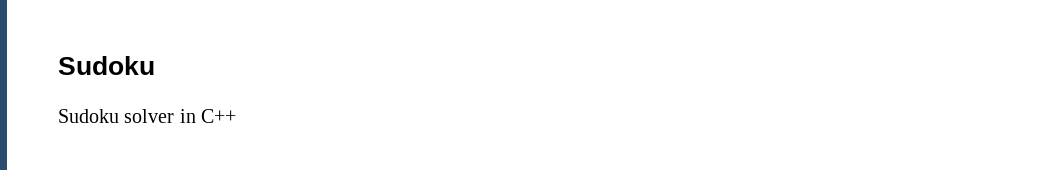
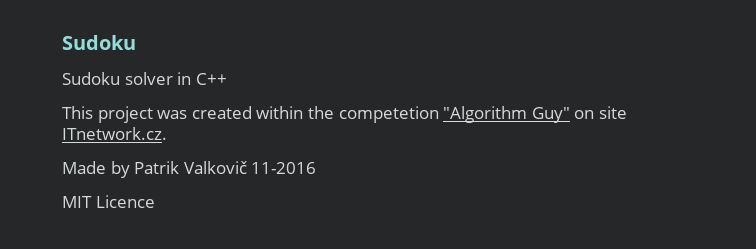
(237, 116) none -> [62,106,627,123] [62,127,167,140] [62,161,317,178] [62,195,155,208] // This project was created within the competetion "Algorithm Guy" on site ITnetwork.cz. // Made by Patrik Valkovič 11-2016 // MIT Licence

